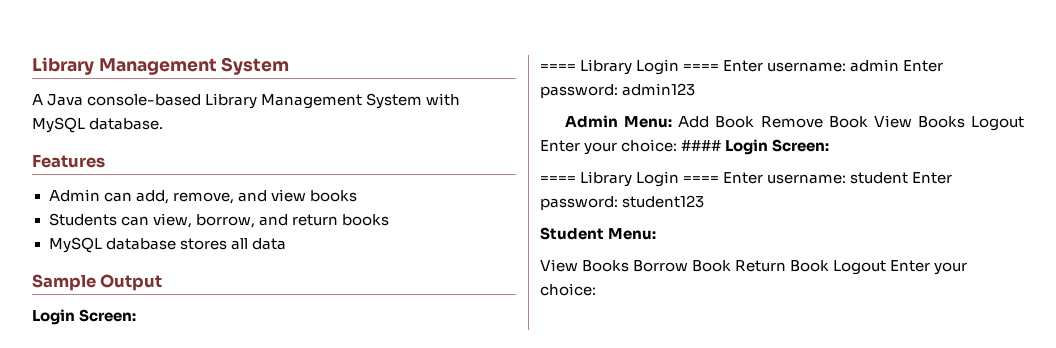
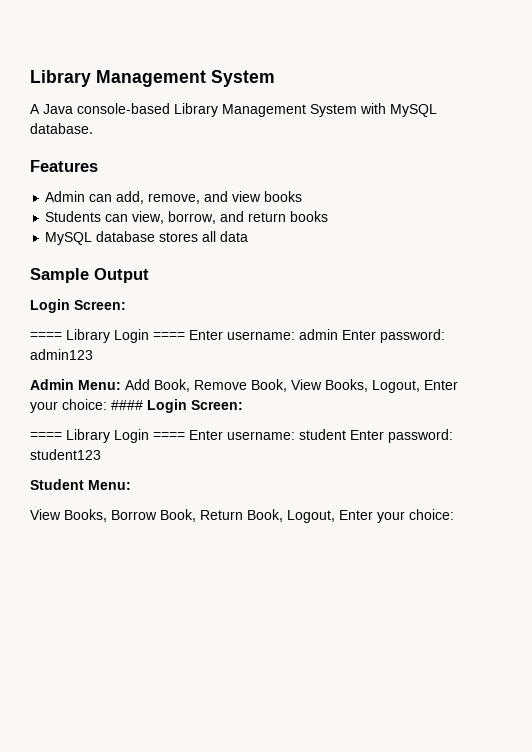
[715,115,1024,131] Book Remove Book View Books Logout -> [154,379,420,393] Book, Remove Book, View Books, Logout,
[582,260,887,275] Books Borrow Book Return Book Logout -> [64,509,335,523] Books, Borrow Book, Return Book, Logout,

